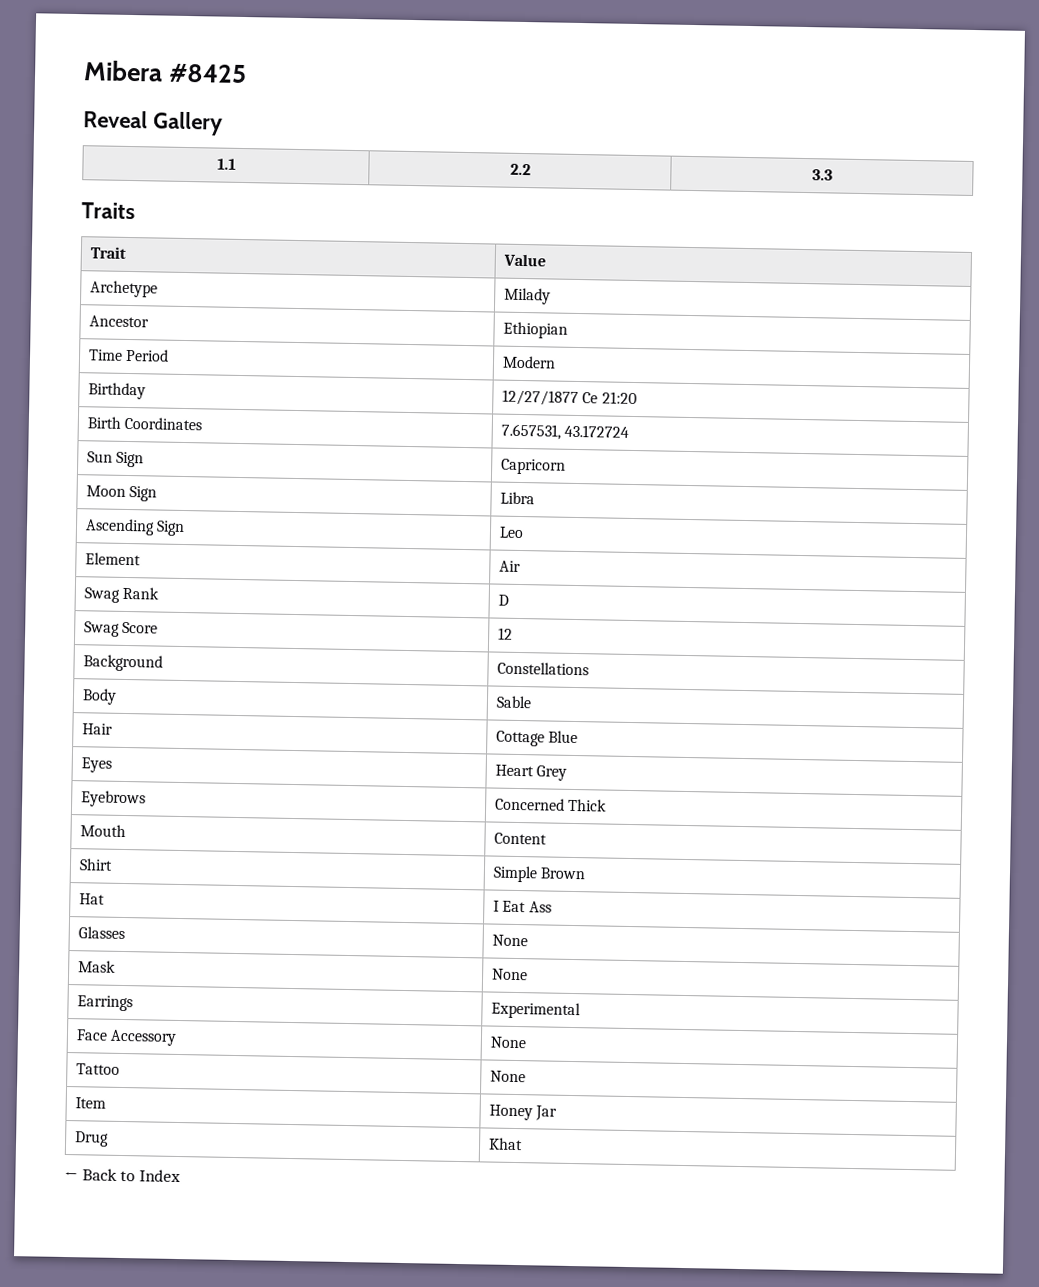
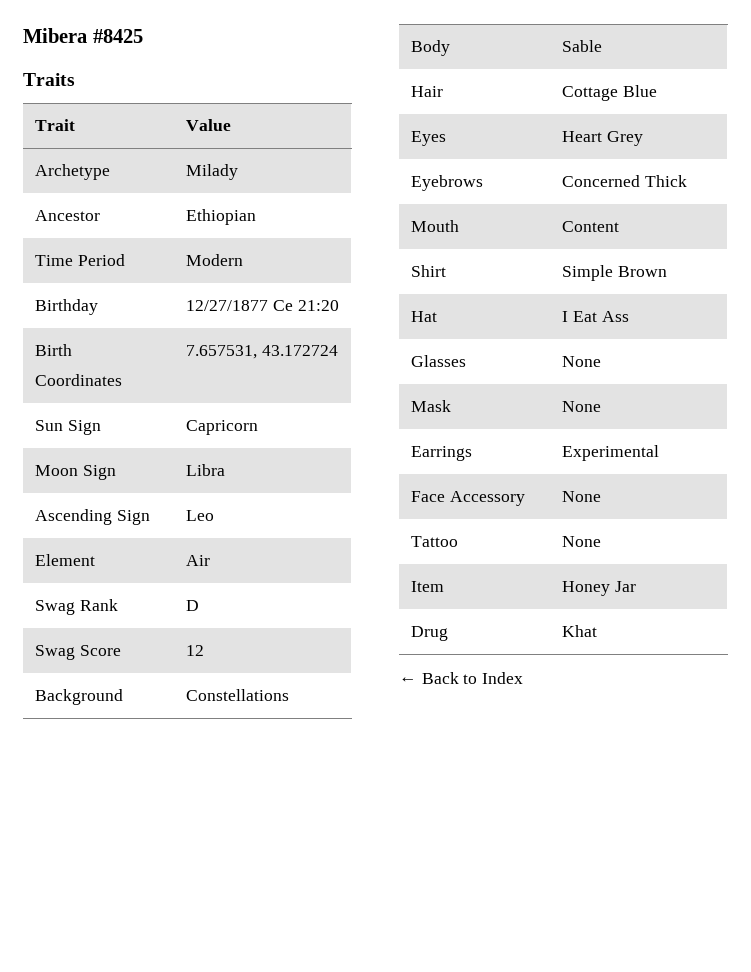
[83,110,223,136] [216,158,236,170] [509,163,531,176] [811,169,833,181] // Reveal Gallery // 1.1 | 2.2 | 3.3 -> (143, 36) none

